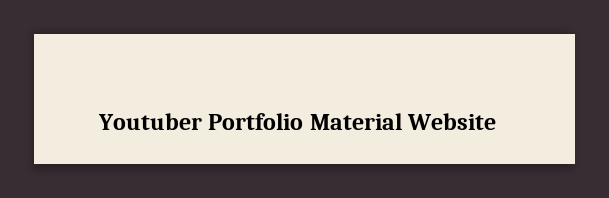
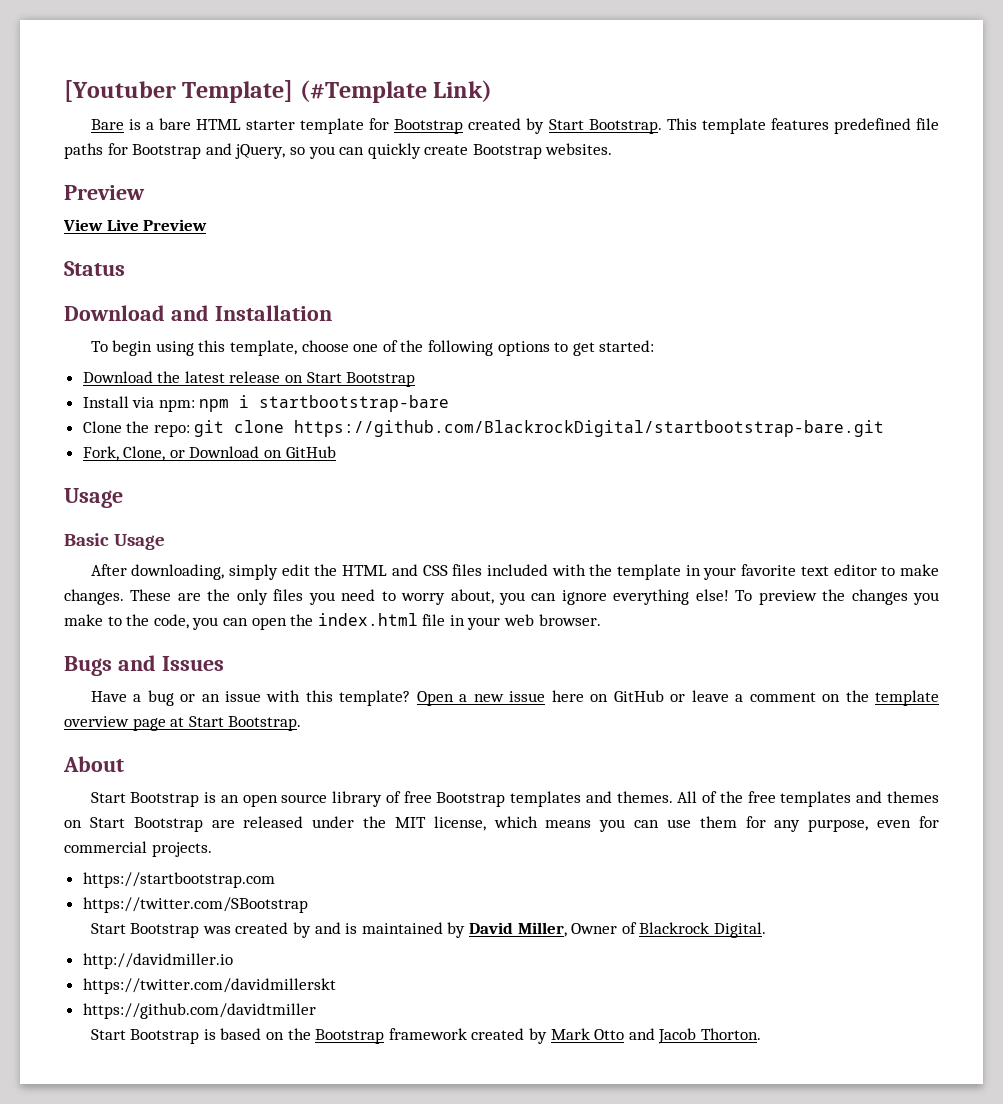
[98,113,497,130] Youtuber Portfolio Material Website -> [64,80,493,103] [90,118,939,134] [64,143,613,159] [64,185,145,200] [63,219,208,231] [64,261,125,276] [64,305,332,321] [90,340,655,356] [82,371,416,387] [82,395,450,412] [82,420,885,437] [82,446,336,461] [64,488,123,508] [64,533,166,550] [90,564,940,580] [64,589,940,605] [64,613,601,630] [64,655,224,676] [90,690,939,706] [64,716,302,731] [63,756,124,772] [90,791,940,807] [64,816,940,832] [64,841,212,857] [82,872,275,888] [82,897,308,913] [90,922,766,938] [82,953,233,969] [82,978,336,994] [82,1003,316,1019] [90,1028,761,1044] [Youtuber Template] (#Template Link) // Bare is a bare HTML starter template for Bootstrap created by Start Bootstrap. This template features predefined file paths for Bootstrap and jQuery, so you can quickly create Bootstrap websites. // Preview // View Live Preview // Status // Download and Installation // To begin using this template, choose one of the following options to get started: // Download the latest release on Start Bootstrap // Install via npm: npm i startbootstrap-bare // Clone the repo: git clone https://github.com/BlackrockDigital/startbootstrap-bare.git // Fork, Clone, or Download on GitHub // Usage // Basic Usage // After downloading, simply edit the HTML and CSS files included with the template in your favorite text editor to make changes. These are the only files you need to worry about, you can ignore everything else! To preview the changes you make to the code, you can open the index.html file in your web browser. // Bugs and Issues // Have a bug or an issue with this template? Open a new issue here on GitHub or leave a comment on the template overview page at Start Bootstrap. // About // Start Bootstrap is an open source library of free Bootstrap templates and themes. All of the free templates and themes on Start Bootstrap are released under the MIT license, which means you can use them for any purpose, even for commercial projects. // https://startbootstrap.com // https://twitter.com/SBootstrap // Start Bootstrap was created by and is maintained by David Miller, Owner of Blackrock Digital. // http://davidmiller.io // https://twitter.com/davidmillerskt // https://github.com/davidtmiller // Start Bootstrap is based on the Bootstrap framework created by Mark Otto and Jacob Thorton.

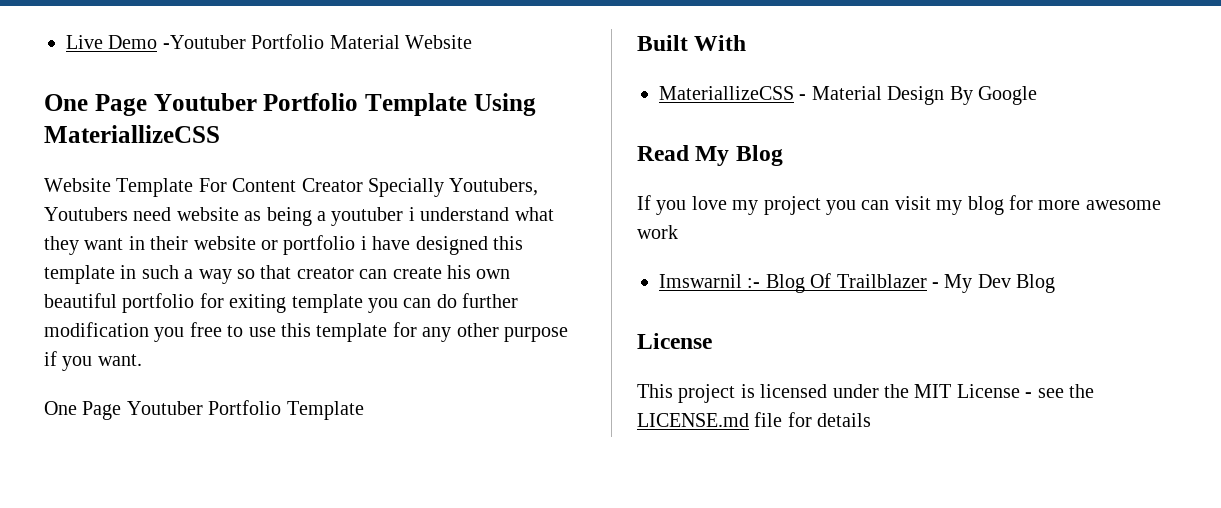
[64,80,493,103] [90,118,939,134] [64,143,613,159] [64,185,145,200] [63,219,208,231] [64,261,125,276] [64,305,332,321] [90,340,655,356] [82,371,416,387] [82,395,450,412] [82,420,885,437] [82,446,336,461] [64,488,123,508] [64,533,166,550] [90,564,940,580] [64,589,940,605] [64,613,601,630] [64,655,224,676] [90,690,939,706] [64,716,302,731] [63,756,124,772] [90,791,940,807] [64,816,940,832] [64,841,212,857] [82,872,275,888] [82,897,308,913] [90,922,766,938] [82,953,233,969] [82,978,336,994] [82,1003,316,1019] [90,1028,761,1044] [Youtuber Template] (#Template Link) // Bare is a bare HTML starter template for Bootstrap created by Start Bootstrap. This template features predefined file paths for Bootstrap and jQuery, so you can quickly create Bootstrap websites. // Preview // View Live Preview // Status // Download and Installation // To begin using this template, choose one of the following options to get started: // Download the latest release on Start Bootstrap // Install via npm: npm i startbootstrap-bare // Clone the repo: git clone https://github.com/BlackrockDigital/startbootstrap-bare.git // Fork, Clone, or Download on GitHub // Usage // Basic Usage // After downloading, simply edit the HTML and CSS files included with the template in your favorite text editor to make changes. These are the only files you need to worry about, you can ignore everything else! To preview the changes you make to the code, you can open the index.html file in your web browser. // Bugs and Issues // Have a bug or an issue with this template? Open a new issue here on GitHub or leave a comment on the template overview page at Start Bootstrap. // About // Start Bootstrap is an open source library of free Bootstrap templates and themes. All of the free templates and themes on Start Bootstrap are released under the MIT license, which means you can use them for any purpose, even for commercial projects. // https://startbootstrap.com // https://twitter.com/SBootstrap // Start Bootstrap was created by and is maintained by David Miller, Owner of Blackrock Digital. // http://davidmiller.io // https://twitter.com/davidmillerskt // https://github.com/davidtmiller // Start Bootstrap is based on the Bootstrap framework created by Mark Otto and Jacob Thorton. -> [66,34,472,49] [44,93,536,116] [44,125,220,143] [44,178,539,197] [44,207,554,226] [44,235,523,255] [44,265,511,284] [44,293,519,313] [44,322,568,342] [44,351,142,371] [44,400,364,420] [637,35,747,51] [659,86,1037,105] [637,145,783,166] [637,195,1161,215] [637,225,678,239] [659,273,1056,293] [637,333,712,349] [637,384,1094,403] [637,412,872,427] Live Demo -Youtuber Portfolio Material Website // One Page Youtuber Portfolio Template Using MateriallizeCSS // Website Template For Content Creator Specially Youtubers, Youtubers need website as being a youtuber i understand what they want in their website or portfolio i have designed this template in such a way so that creator can create his own beautiful portfolio for exiting template you can do further modification you free to use this template for any other purpose if you want. // One Page Youtuber Portfolio Template // Built With // MateriallizeCSS - Material Design By Google // Read My Blog // If you love my project you can visit my blog for more awesome work // Imswarnil :- Blog Of Trailblazer - My Dev Blog // License // This project is licensed under the MIT License - see the LICENSE.md file for details

